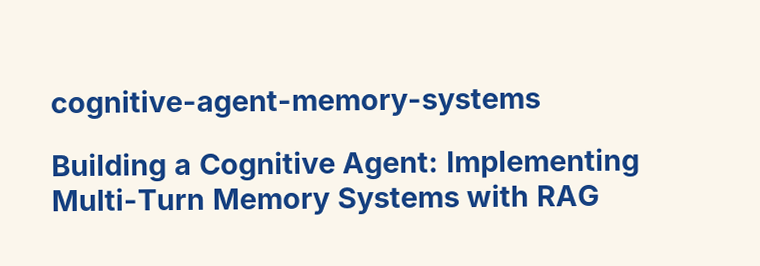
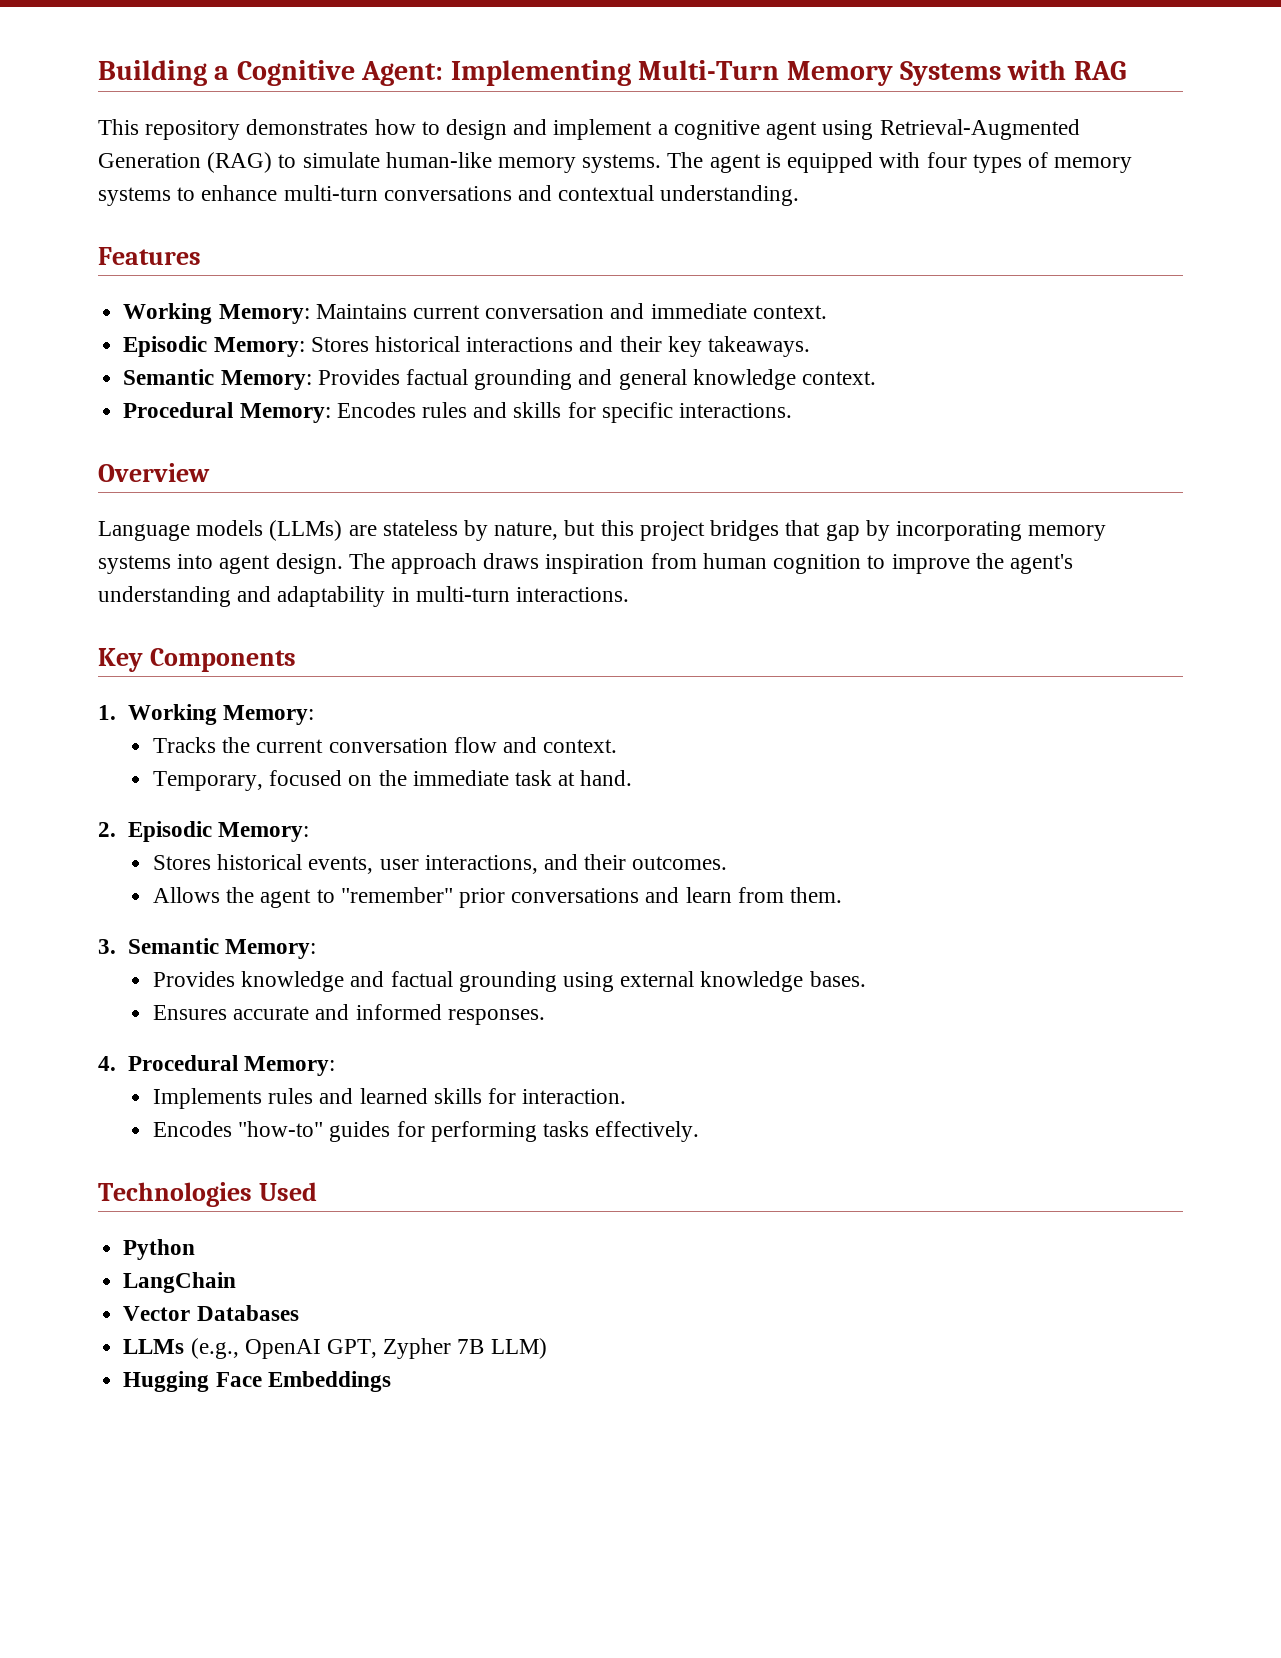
[50,85,541,121] cognitive-agent-memory-systems // -> (98, 73) none
(601, 195) none -> [98,119,1080,140] [98,152,1133,173] [98,185,800,206] [98,247,201,265] [123,303,827,324] [123,336,810,357] [123,369,876,390] [123,402,792,423] [98,463,210,482] [98,520,1107,541] [98,553,1073,574] [98,586,630,607] [98,648,296,672] [98,704,314,725] [152,737,618,753] [152,770,633,791] [98,821,309,842] [152,854,728,874] [152,887,843,908] [98,938,316,959] [152,971,866,992] [152,1004,545,1025] [98,1055,335,1076] [152,1088,627,1109] [152,1121,700,1142] [98,1182,317,1207] [123,1239,196,1260] [123,1272,237,1293] [123,1305,299,1321] [123,1338,547,1359] [123,1371,391,1392] // This repository demonstrates how to design and implement a cognitive agent using Retrieval-Augmented Generation (RAG) to simulate human-like memory systems. The agent is equipped with four types of memory systems to enhance multi-turn conversations and contextual understanding. // Features // Working Memory: Maintains current conversation and immediate context. // Episodic Memory: Stores historical interactions and their key takeaways. // Semantic Memory: Provides factual grounding and general knowledge context. // Procedural Memory: Encodes rules and skills for specific interactions. // Overview // Language models (LLMs) are stateless by nature, but this project bridges that gap by incorporating memory systems into agent design. The approach draws inspiration from human cognition to improve the agent's understanding and adaptability in multi-turn interactions. // Key Components // 1. Working Memory: // Tracks the current conversation flow and context. // Temporary, focused on the immediate task at hand. // 2. Episodic Memory: // Stores historical events, user interactions, and their outcomes. // Allows the agent to "remember" prior conversations and learn from them. // 3. Semantic Memory: // Provides knowledge and factual grounding using external knowledge bases. // Ensures accurate and informed responses. // 4. Procedural Memory: // Implements rules and learned skills for interaction. // Encodes "how-to" guides for performing tasks effectively. // Technologies Used // Python // LangChain // Vector Databases // LLMs (e.g., OpenAI GPT, Zypher 7B LLM) // Hugging Face Embeddings

